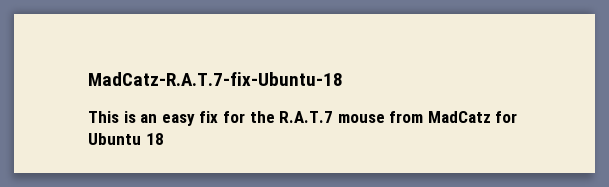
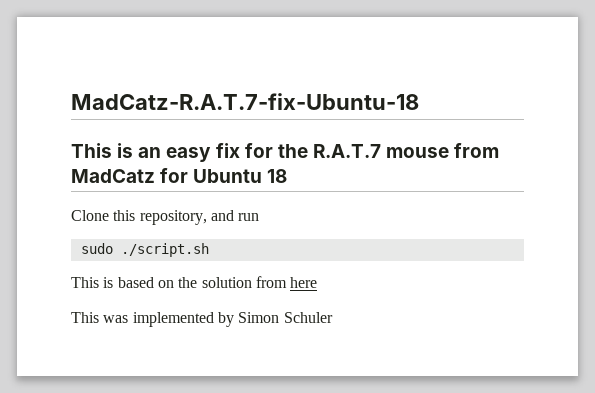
(164, 139) none -> [71,210,260,225] [80,243,209,257] [71,276,318,288] [71,312,333,327] // Clone this repository, and run // sudo ./script.sh // This is based on the solution from here // This was implemented by Simon Schuler

